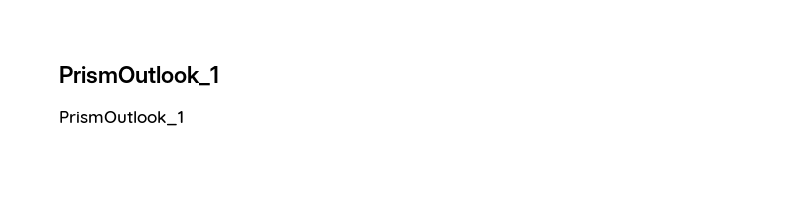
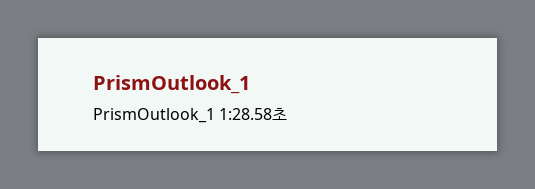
(184, 118) none -> [219,108,288,120] 1:28.58초

